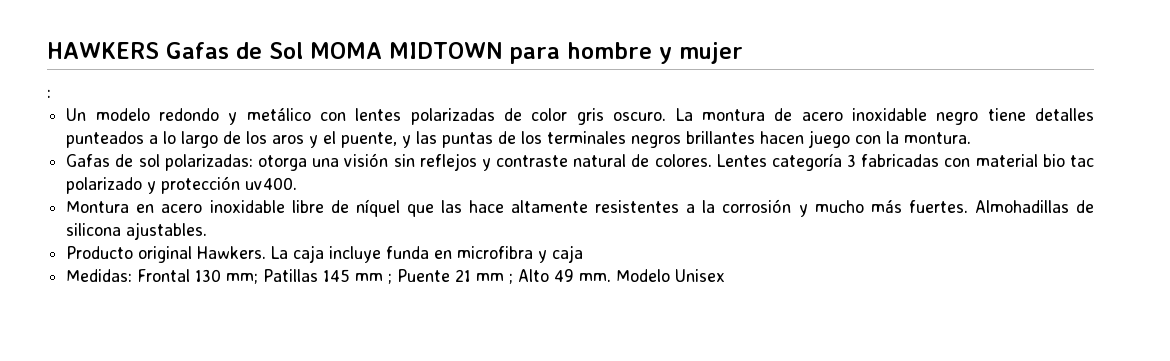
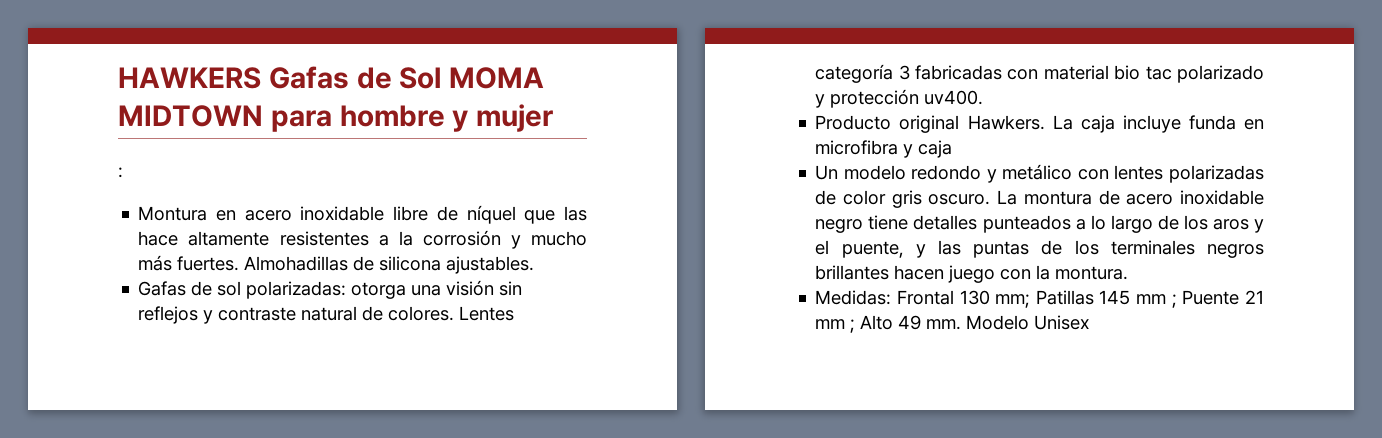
(51, 93) none -> [138,205,587,224] [138,230,587,249] [138,255,535,274] [138,280,523,299] [138,306,515,324] [815,64,1264,83] [815,89,984,108] [815,115,1264,133] [815,140,953,158] // Montura en acero inoxidable libre de níquel que las hace altamente resistentes a la corrosión y mucho más fuertes. Almohadillas de silicona ajustables. // Gafas de sol polarizadas: otorga una visión sin reflejos y contraste natural de colores. Lentes categoría 3 fabricadas con material bio tac polarizado y protección uv400. // Producto original Hawkers. La caja incluye funda en microfibra y caja
[66,153,1095,171] [66,176,298,194] [66,199,1094,217] [66,222,208,240] [66,245,584,263] // Gafas de sol polarizadas: otorga una visión sin reflejos y contraste natural de colores. Lentes categoría 3 fabricadas con material bio tac polarizado y protección uv400. // Montura en acero inoxidable libre de níquel que las hace altamente resistentes a la corrosión y mucho más fuertes. Almohadillas de silicona ajustables. // Producto original Hawkers. La caja incluye funda en microfibra y caja -> (1129, 273) none

